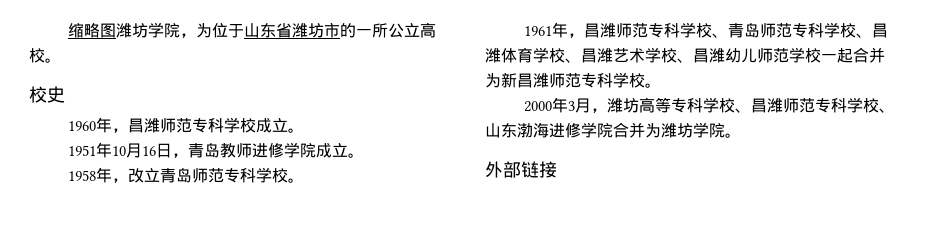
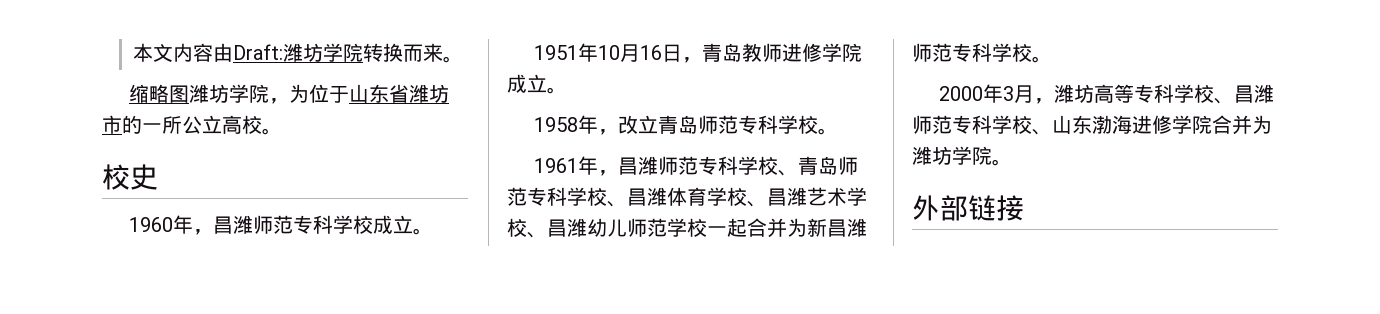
(67, 30) none -> [132,43,463,63] 本文内容由Draft:潍坊学院转换而来。 //

